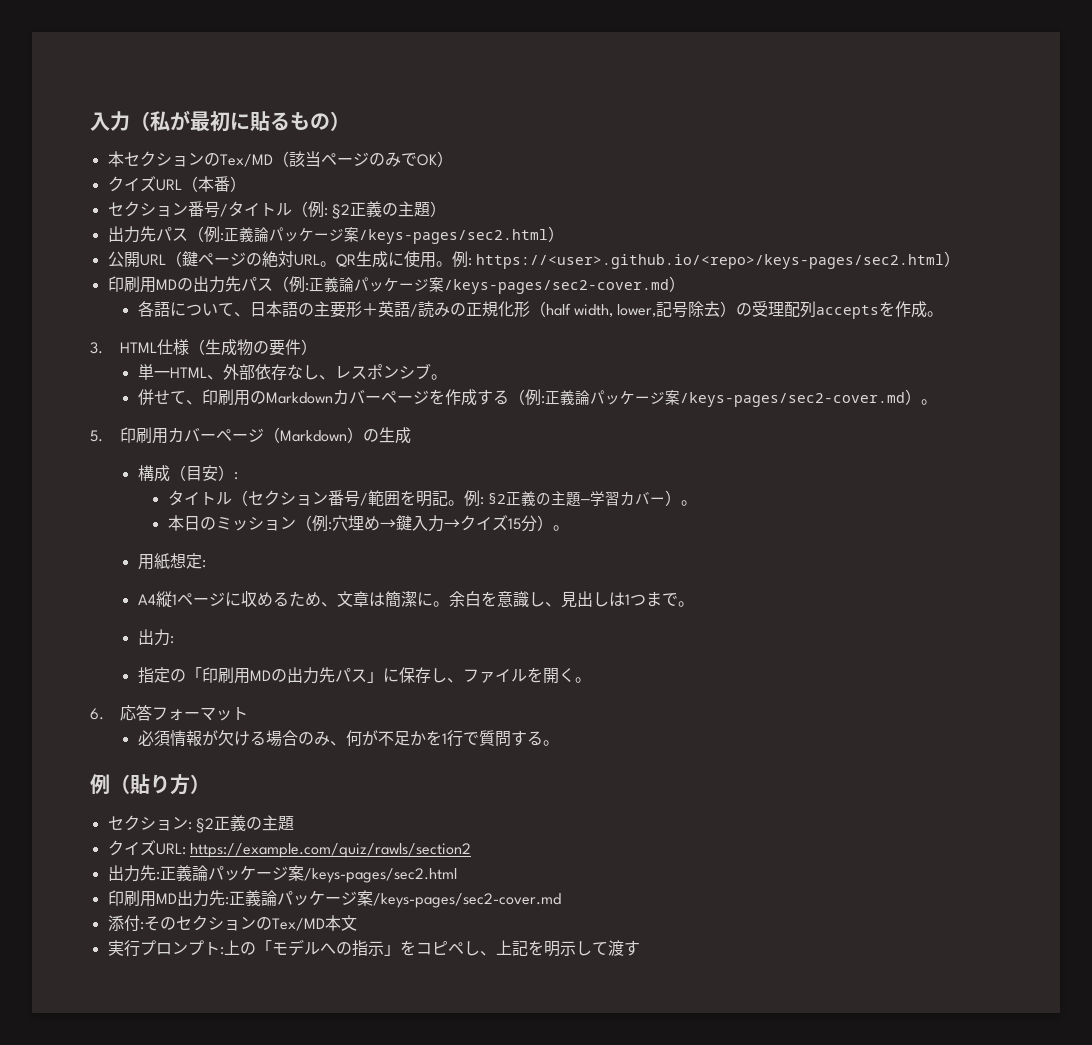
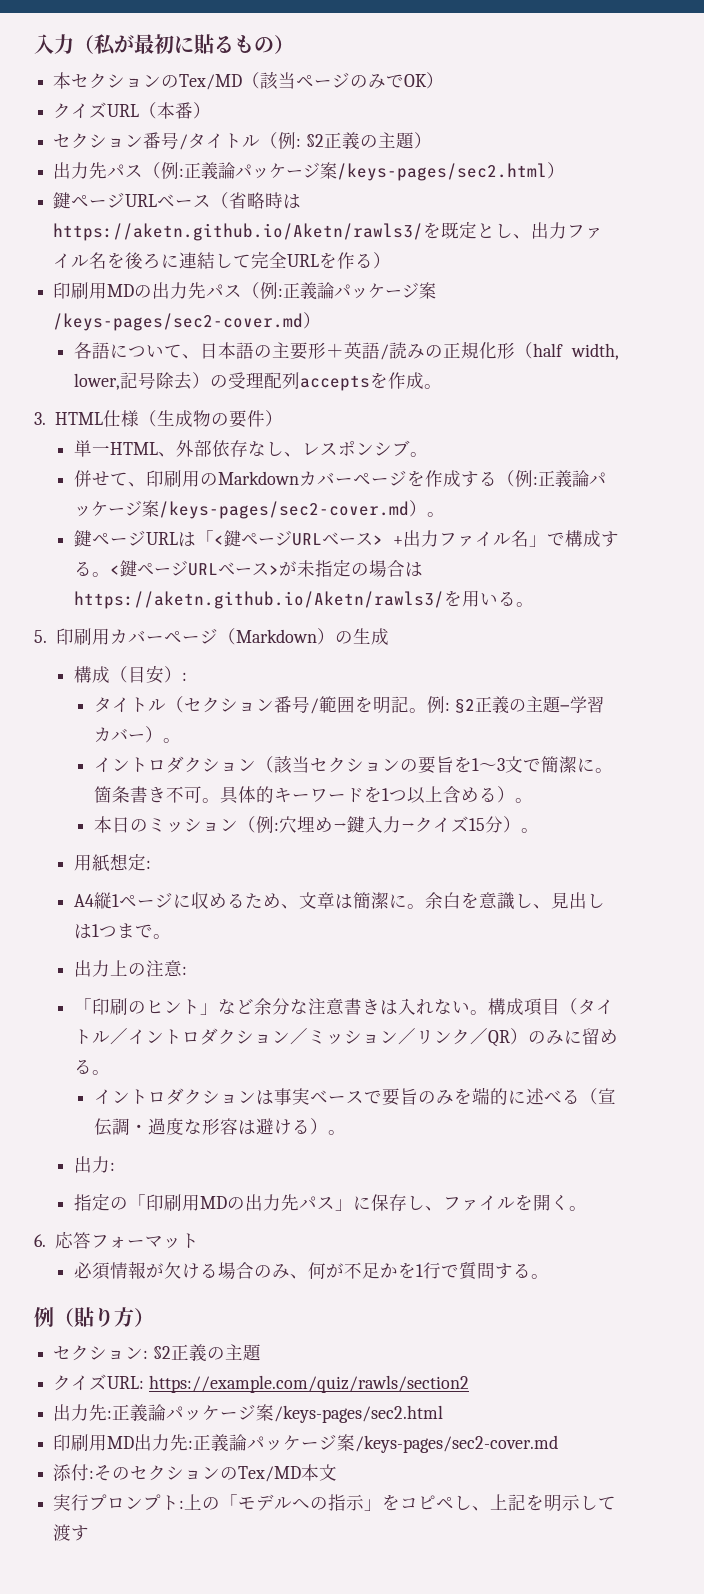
[107,251,944,269] 公開URL（鍵ページの絶対URL。QR生成に使用。例: https://<user>.github.io/<repo>/keys-pages/sec2.html -> [53,192,302,209] [53,221,604,241] [53,251,374,269] 鍵ページURLベース（省略時はhttps://aketn.github.io/Aketn/rawls3/を既定とし、出力ファイル名を後ろに連結して完全URLを作る
(937, 402) none -> [73,530,619,547] [73,559,423,577] [73,590,534,609] // 鍵ページURLは「<鍵ページURLベース> +出力ファイル名」で構成する。<鍵ページURLベース>が未指定の場合はhttps://aketn.github.io/Aketn/rawls3/を用いる。
(697, 503) none -> [93,756,613,774] [93,786,533,804] // イントロダクション（該当セクションの要旨を1〜3文で簡潔に。箇条書き不可。具体的キーワードを1つ以上含める）。
(694, 604) none -> [73,960,187,977] [73,998,614,1016] [73,1028,618,1047] [73,1059,110,1075] [93,1087,616,1106] [93,1118,346,1136] // 出力上の注意: // 「印刷のヒント」など余分な注意書きは入れない。構成項目（タイトル／イントロダクション／ミッション／リンク／QR）のみに留める。 // イントロダクションは事実ベースで要旨のみを端的に述べる（宣伝調・過度な形容は避ける）。

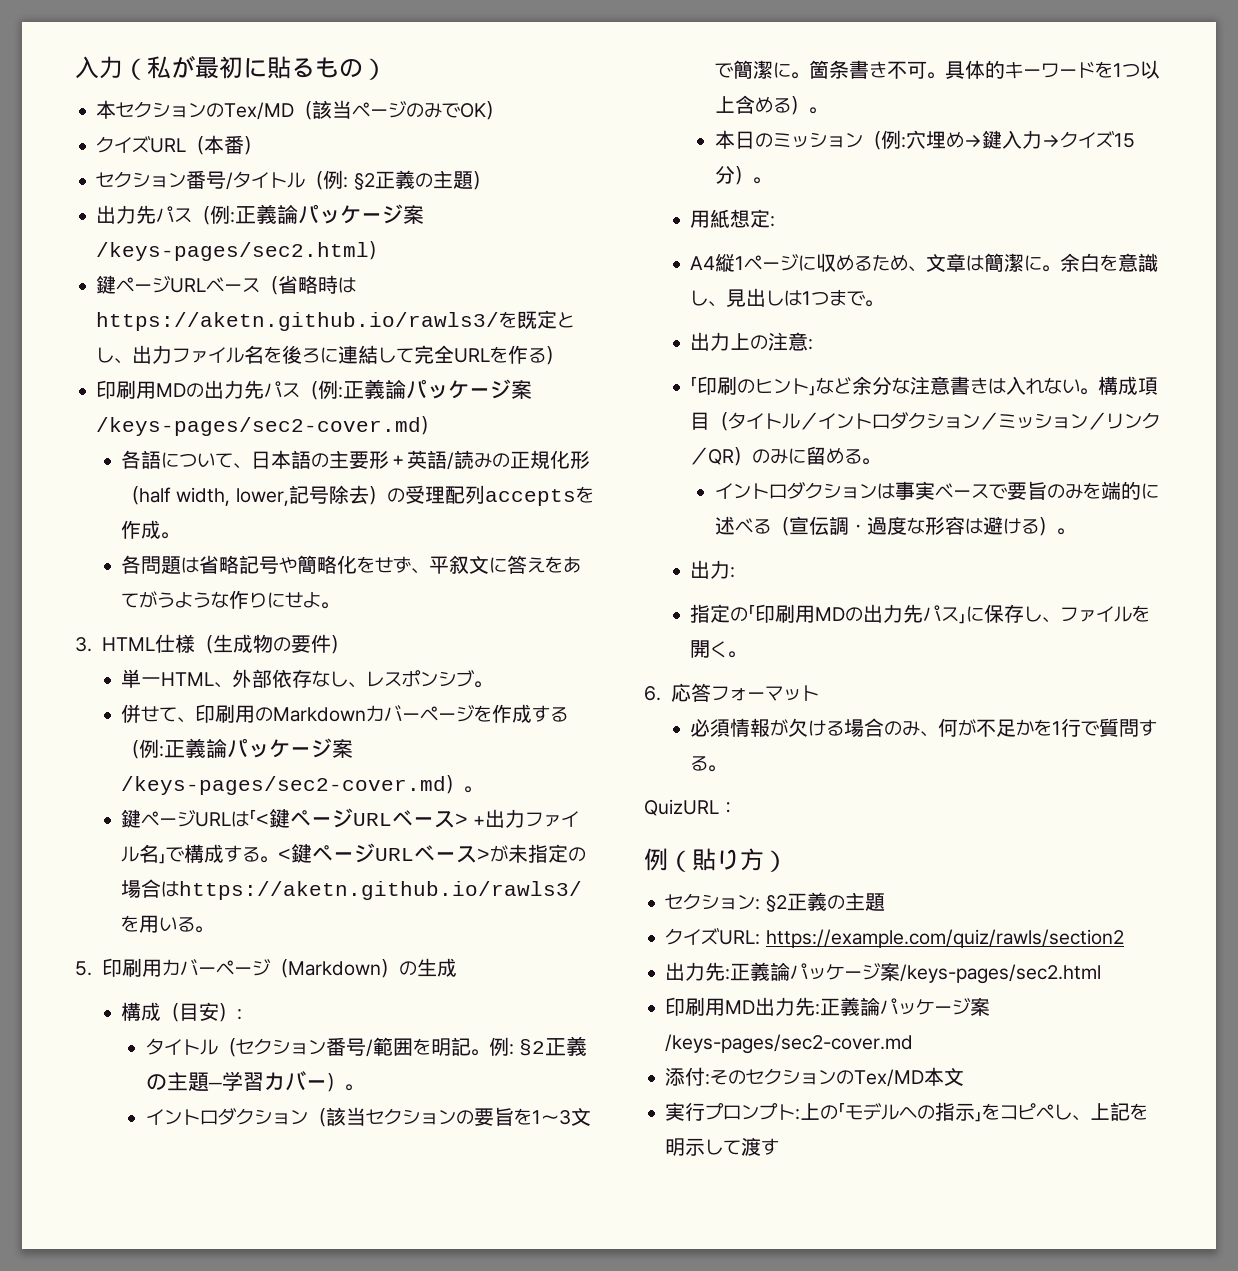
[53,223,424,241] https://aketn.github.io/Aketn/rawls3/ -> [96,312,500,331] https://aketn.github.io/rawls3/
(442, 386) none -> [121,555,582,574] [121,590,340,609] // 各問題は省略記号や簡略化をせず、平叙文に答えをあてがうような作りにせよ。
[73,591,444,609] https://aketn.github.io/Aketn/rawls3/ -> [179,881,583,900] https://aketn.github.io/rawls3/
(549, 1276) none -> [644,799,737,816] // QuizURL：

